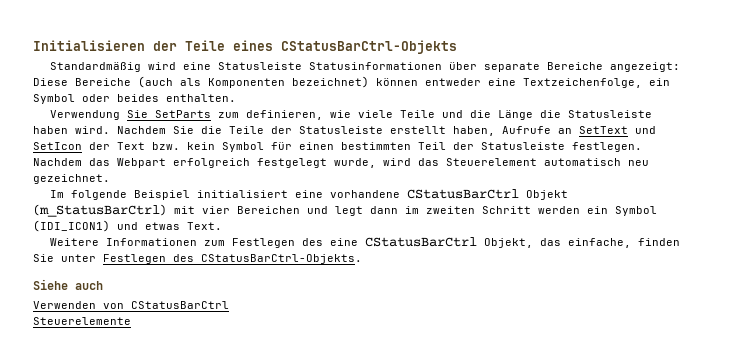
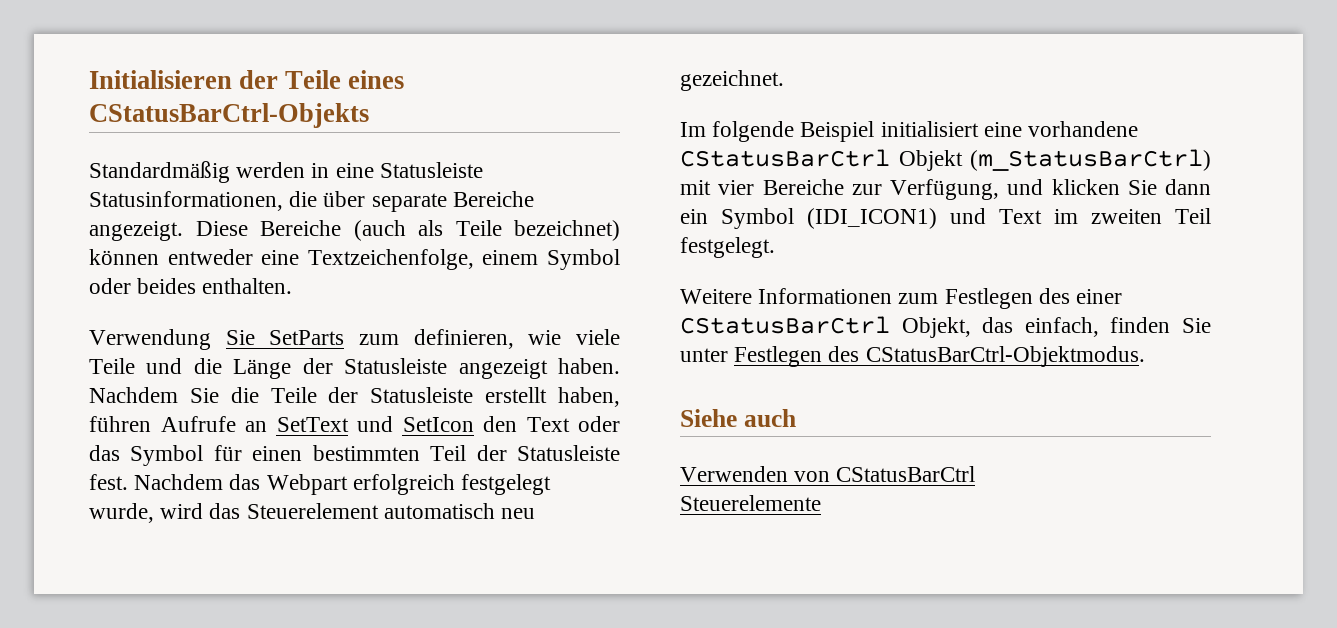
[147,62,442,70] wird eine Statusleiste Statusinformationen -> [236,162,483,178] [89,191,318,211] werden in eine Statusleiste Statusinformationen, die
[609,62,680,72] angezeigt: -> [89,221,183,241] angezeigt.
[208,78,285,88] Komponenten -> [455,220,502,236] Teile
[649,78,670,86] ein -> [482,250,539,265] einem
[539,110,652,118] [33,126,110,134] die Statusleiste haben wird. -> [302,358,620,379] der Statusleiste angezeigt haben.
(495, 131) none -> [89,416,151,432] führen
[89,142,215,150] der Text bzw. kein -> [483,416,620,432] [89,445,120,461] den Text oder das
[572,142,642,152] festlegen. -> [89,474,128,490] fest.
[237,206,657,216] [33,220,222,232] Bereichen und legt dann im zweiten Schritt werden ein Symbol (IDI_ICON1) und etwas Text. -> [762,179,1211,200] [680,208,1211,229] [680,237,775,258] Bereiche zur Verfügung, und klicken Sie dann ein Symbol (IDI_ICON1) und Text im zweiten Teil festgelegt.
[329,238,358,246] eine -> [1076,289,1123,304] einer
[567,238,631,248] einfache, -> [1024,317,1099,337] einfach,
[201,254,362,264] CStatusBarCtrl-Objekts. -> [865,346,1145,367] CStatusBarCtrl-Objektmodus.

